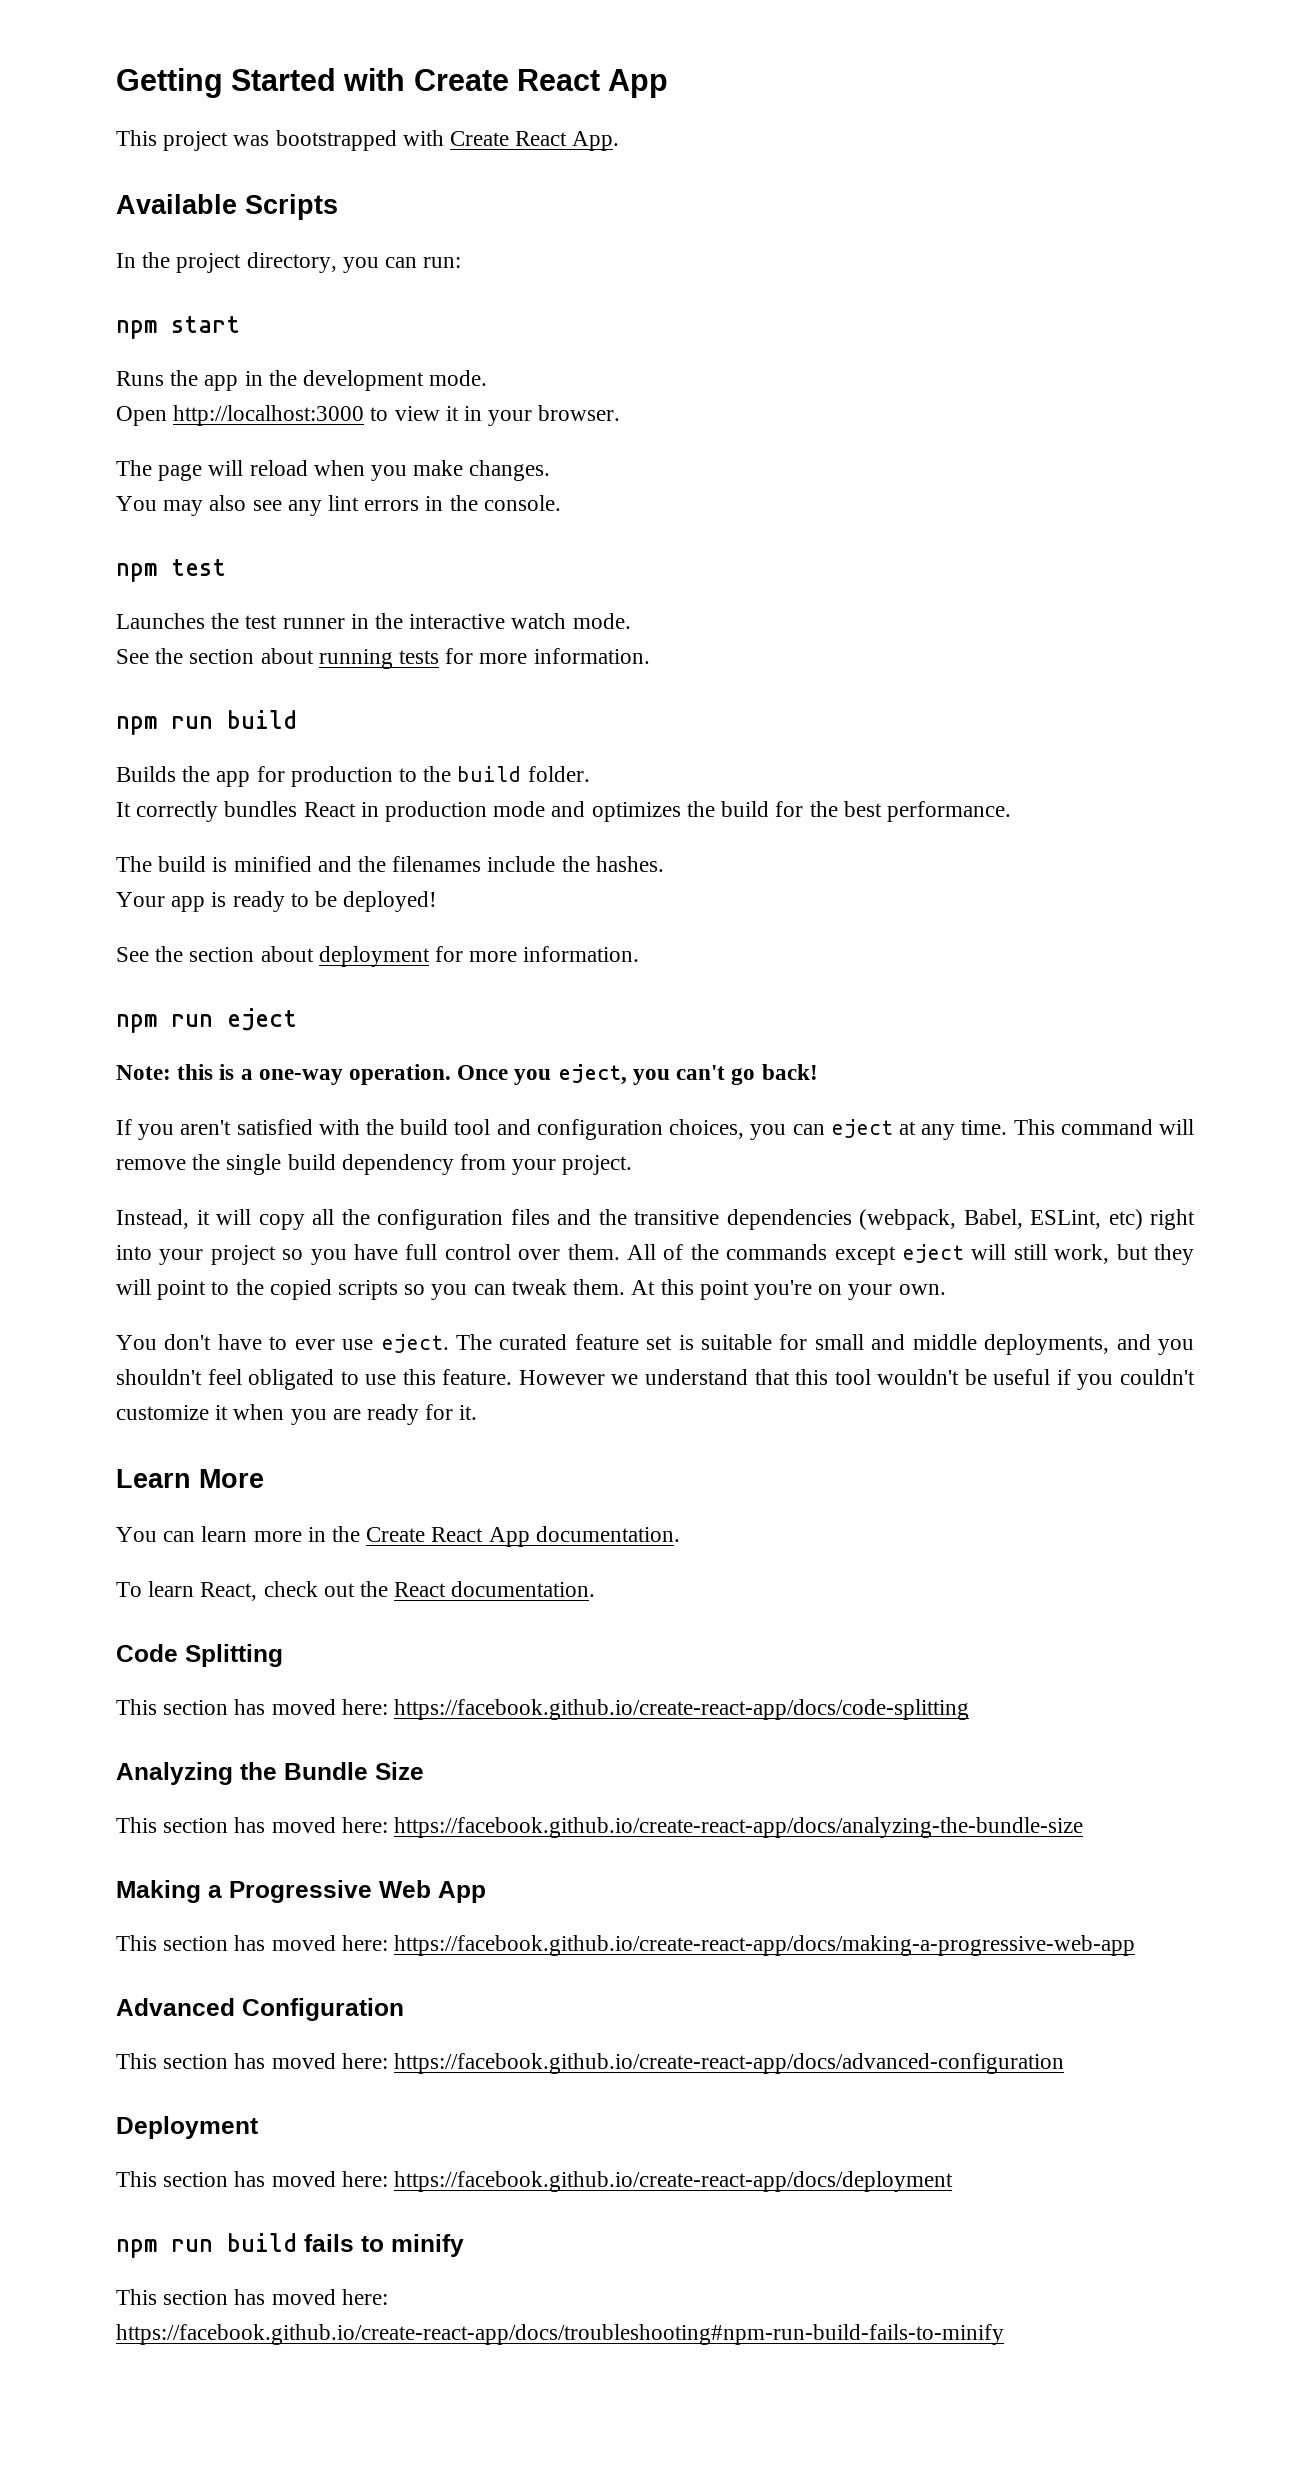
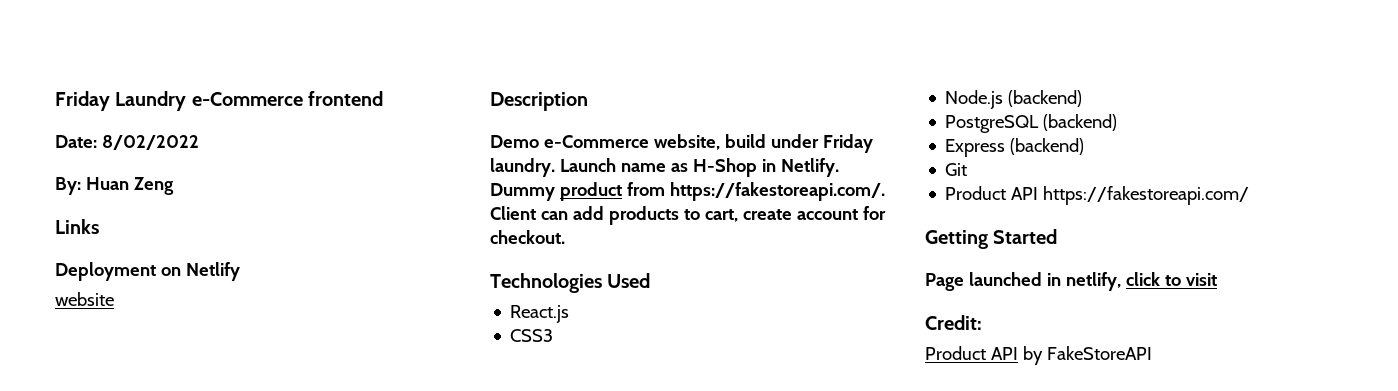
[116,68,669,98] [116,130,620,151] [116,194,338,220] [116,252,462,273] [116,316,240,339] [116,370,488,391] [116,405,621,426] [116,460,551,481] [116,495,561,516] [116,559,226,582] [116,613,631,629] [116,648,650,669] [116,710,297,735] [116,766,590,787] [116,801,1011,822] [116,856,664,872] [116,891,438,912] [116,946,640,967] [116,1008,297,1033] [116,1064,818,1085] [116,1119,1194,1140] [116,1154,633,1175] [116,1209,1195,1230] [116,1244,1194,1265] [116,1279,946,1300] [116,1334,1195,1355] [116,1369,1195,1390] [116,1404,478,1425] [116,1469,264,1488] [116,1526,680,1547] [116,1581,596,1601] [116,1644,283,1667] [116,1699,970,1720] [116,1762,424,1785] [116,1817,1084,1838] [116,1880,486,1903] [116,1935,1136,1956] [116,1998,404,2021] [116,2053,1065,2074] [116,2116,258,2139] [116,2171,954,2192] [116,2233,464,2258] [116,2289,388,2305] [116,2324,1004,2345] Getting Started with Create React App // This project was bootstrapped with Create React App. // Available Scripts // In the project directory, you can run: // npm start // Runs the app in the development mode. // Open http://localhost:3000 to view it in your browser. // The page will reload when you make changes. // You may also see any lint errors in the console. // npm test // Launches the test runner in the interactive watch mode. // See the section about running tests for more information. // npm run build // Builds the app for production to the build folder. // It correctly bundles React in production mode and optimizes the build for the best performance. // The build is minified and the filenames include the hashes. // Your app is ready to be deployed! // See the section about deployment for more information. // npm run eject // Note: this is a one-way operation. Once you eject, you can't go back! // If you aren't satisfied with the build tool and configuration choices, you can eject at any time. This command will remove the single build dependency from your project. // Instead, it will copy all the configuration files and the transitive dependencies (webpack, Babel, ESLint, etc) right into your project so you have full control over them. All of the commands except eject will still work, but they will point to the copied scripts so you can tweak them. At this point you're on your own. // You don't have to ever use eject. The curated feature set is suitable for small and middle deployments, and you shouldn't feel obligated to use this feature. However we understand that this tool wouldn't be useful if you couldn't customize it when you are ready for it. // Learn More // You can learn more in the Create React App documentation. // To learn React, check out the React documentation. // Code Splitting // This section has moved here: https://facebook.github.io/create-react-app/docs/code-splitting // Analyzing the Bundle Size // This section has moved here: https://facebook.github.io/create-react-app/docs/analyzing-the-bundle-size // Making a Progressive Web App // This section has moved here: https://facebook.github.io/create-react-app/docs/making-a-progressive-web-app // Advanced Configuration // This section has moved here: https://facebook.github.io/create-react-app/docs/advanced-configuration // Deployment // This section has moved here: https://facebook.github.io/create-react-app/docs/deployment // npm run build fails to minify // This section has moved here: https://facebook.github.io/create-react-app/docs/troubleshooting#npm-run-build-fails-to-minify -> [55,91,384,111] [55,135,199,150] [55,177,174,195] [55,219,99,234] [55,262,240,281] [55,292,114,306] [490,92,588,111] [490,134,873,153] [490,158,839,177] [490,182,885,201] [490,206,886,225] [490,230,565,244] [490,273,651,293] [510,305,570,323] [510,329,554,342] [945,90,1083,109] [945,114,1118,133] [945,138,1085,157] [945,163,968,176] [945,186,1250,205] [925,229,1058,249] [925,272,1217,291] [925,315,982,330] [925,346,1152,365] Friday Laundry e-Commerce frontend // Date: 8/02/2022 // By: Huan Zeng // Links // Deployment on Netlify // website // Description // Demo e-Commerce website, build under Friday laundry. Launch name as H-Shop in Netlify. Dummy product from https://fakestoreapi.com/. Client can add products to cart, create account for checkout. // Technologies Used // React.js // CSS3 // Node.js (backend) // PostgreSQL (backend) // Express (backend) // Git // Product API https://fakestoreapi.com/ // Getting Started // Page launched in netlify, click to visit // Credit: // Product API by FakeStoreAPI

